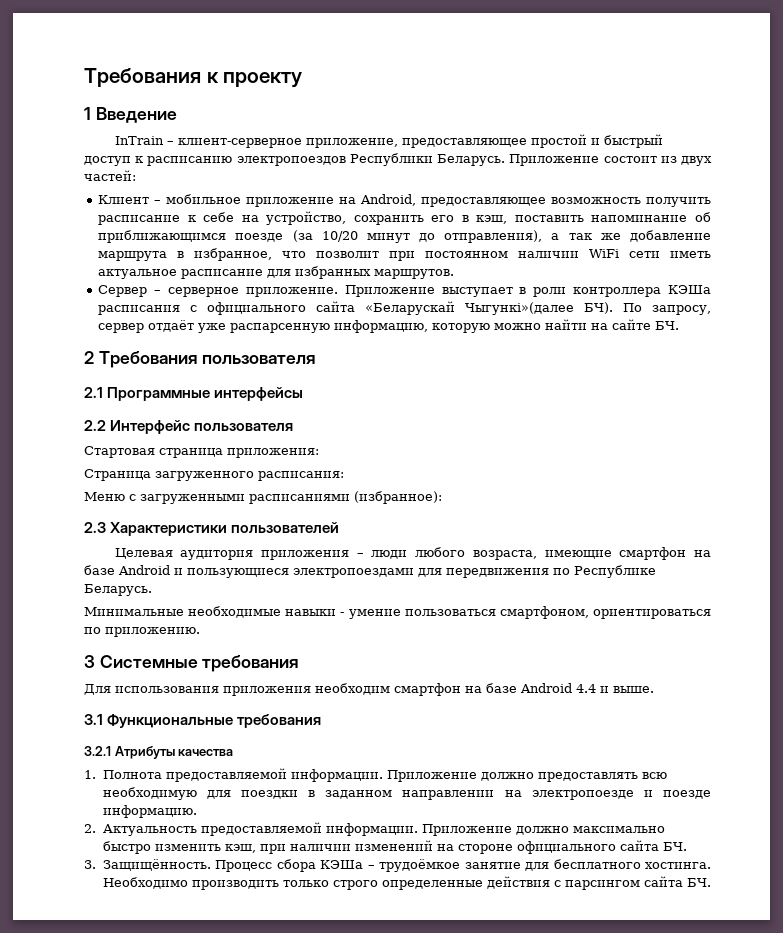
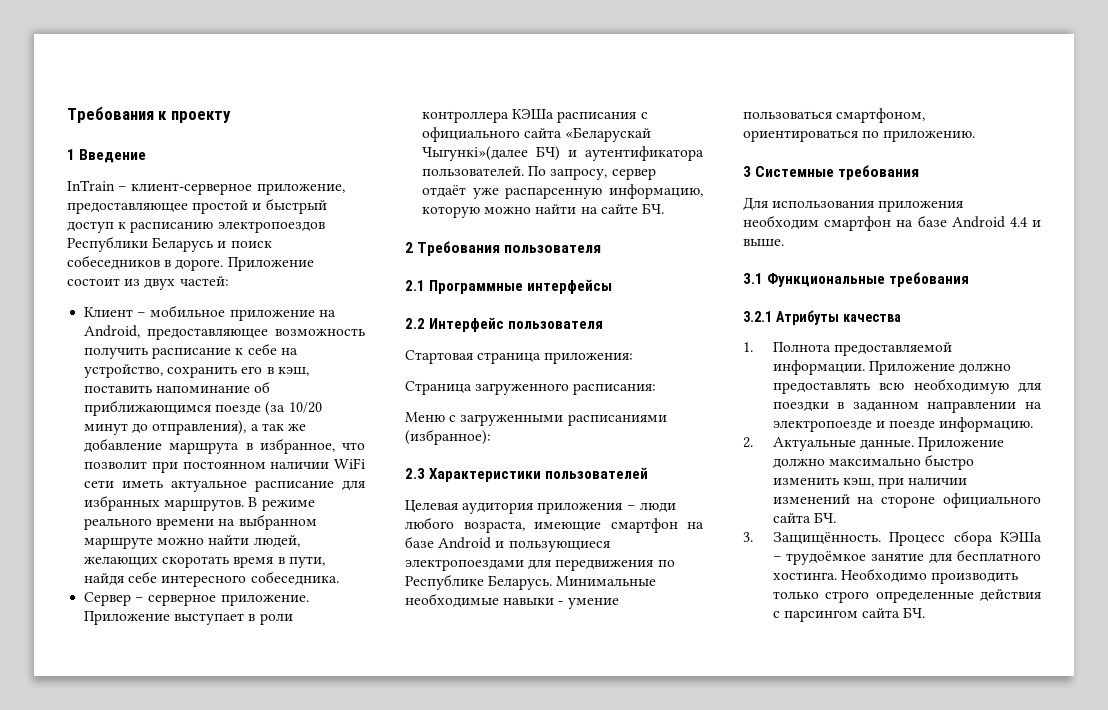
[437,154,506,166] Беларусь. -> [152,237,272,252] [67,255,224,271] Беларусь и поиск собеседников в дороге.
(455, 274) none -> [248,497,315,511] [84,514,317,530] [84,535,300,549] [84,556,325,568] [84,571,339,587] В режиме реального времени на выбранном маршруте можно найти людей, желающих скоротать время в пути, найдя себе интересного собеседника.
[584,302,614,314] БЧ). -> [536,146,704,161] [422,166,525,176] БЧ) и аутентификатора пользователей.
(152, 590) // -> (553, 582) none
[102,822,418,836] Актуальность предоставляемой информации. -> [772,437,914,451] Актуальные данные.

